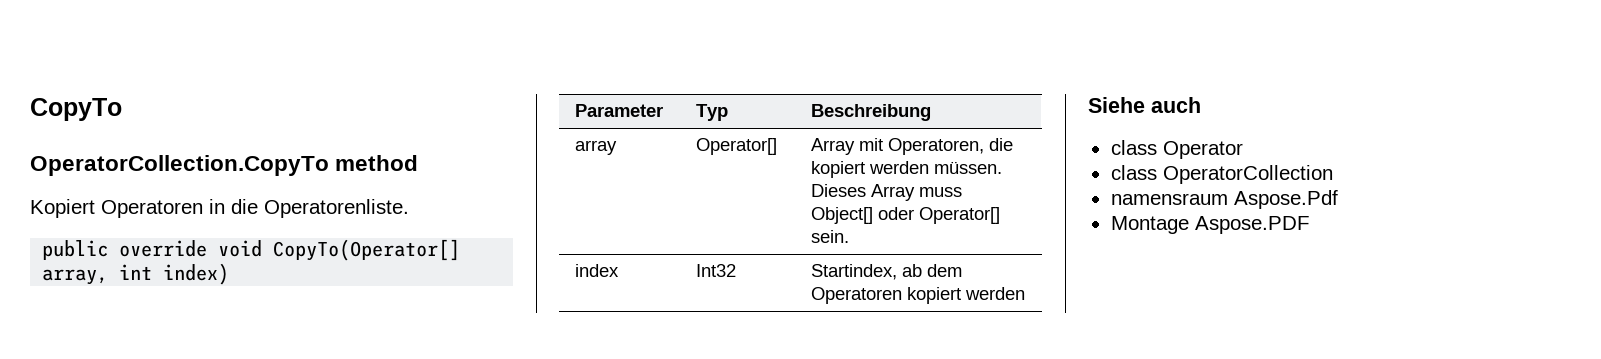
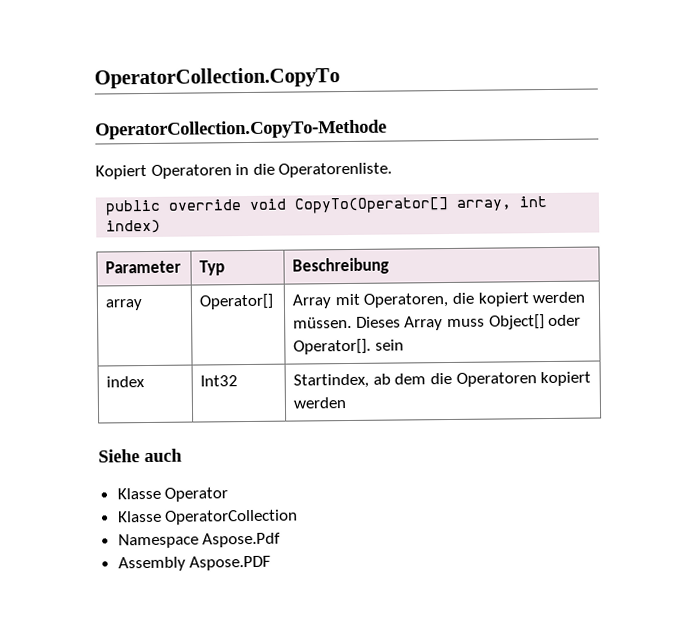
[30,98,122,121] [30,155,419,176] CopyTo // OperatorCollection.CopyTo method -> [94,67,340,89] [95,119,387,140] OperatorCollection.CopyTo // OperatorCollection.CopyTo-Methode
[919,207,1001,224] [811,230,850,243] Operator[] sein. -> [293,338,404,355] Operator[]. sein
(963, 270) none -> [430,372,453,385] die
[1110,140,1157,155] class -> [116,487,161,500] Klasse
[1110,165,1157,180] class -> [117,510,162,523] Klasse
[1110,193,1228,205] namensraum -> [117,533,199,549] Namespace
[1110,216,1189,234] Montage -> [117,556,186,572] Assembly

